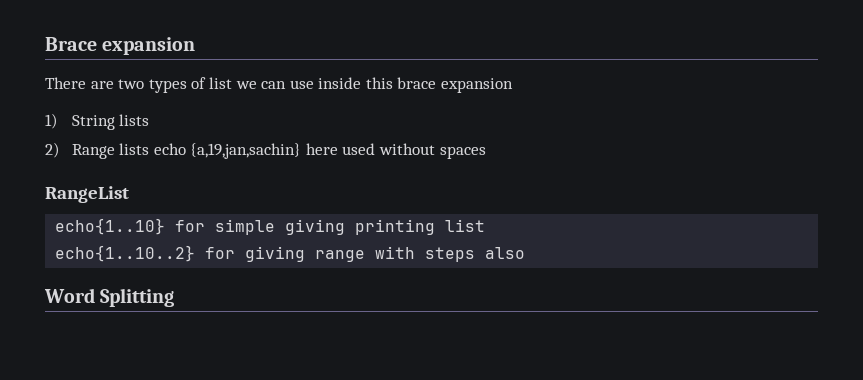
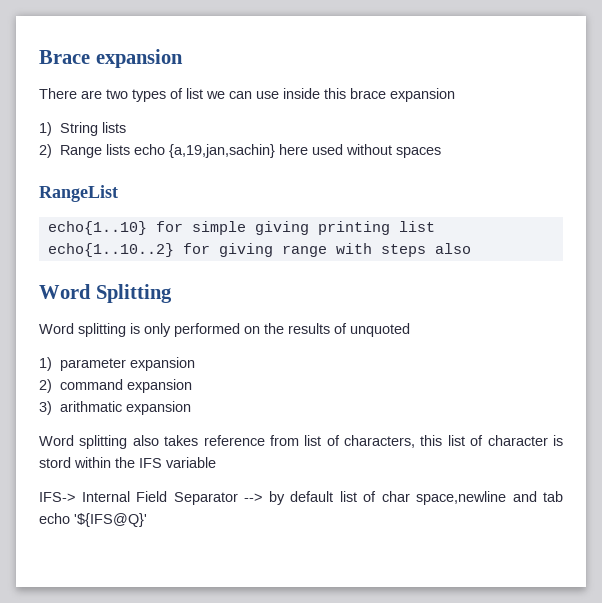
(175, 297) none -> [39,323,410,337] [39,357,196,371] [39,379,193,393] [39,401,192,415] [39,435,563,449] [39,457,216,468] [39,491,563,505] [39,513,147,527] // Word splitting is only performed on the results of unquoted // 1) parameter expansion // 2) command expansion // 3) arithmatic expansion // Word splitting also takes reference from list of characters, this list of character is stord within the IFS variable // IFS-> Internal Field Separator --> by default list of char space,newline and tab echo '${IFS@Q}'

